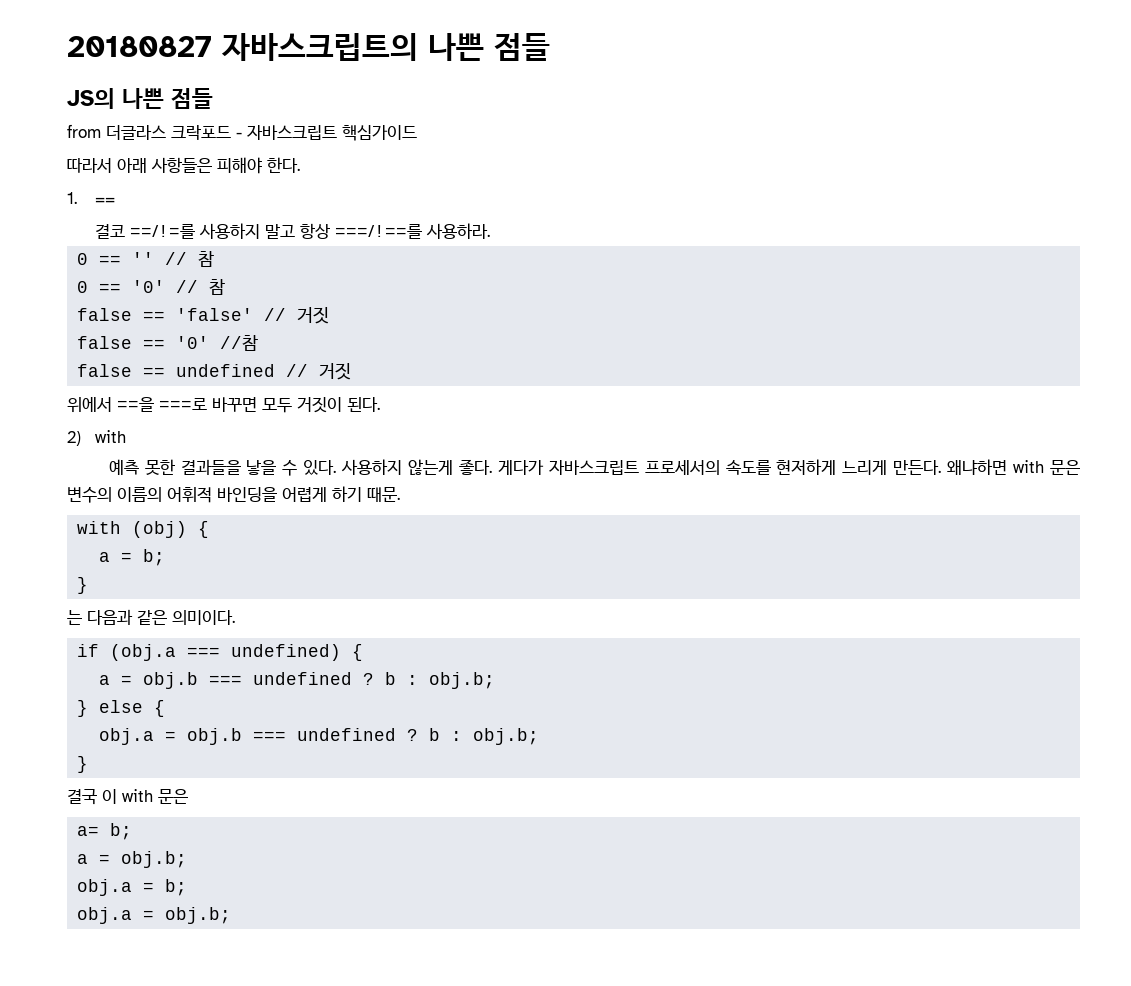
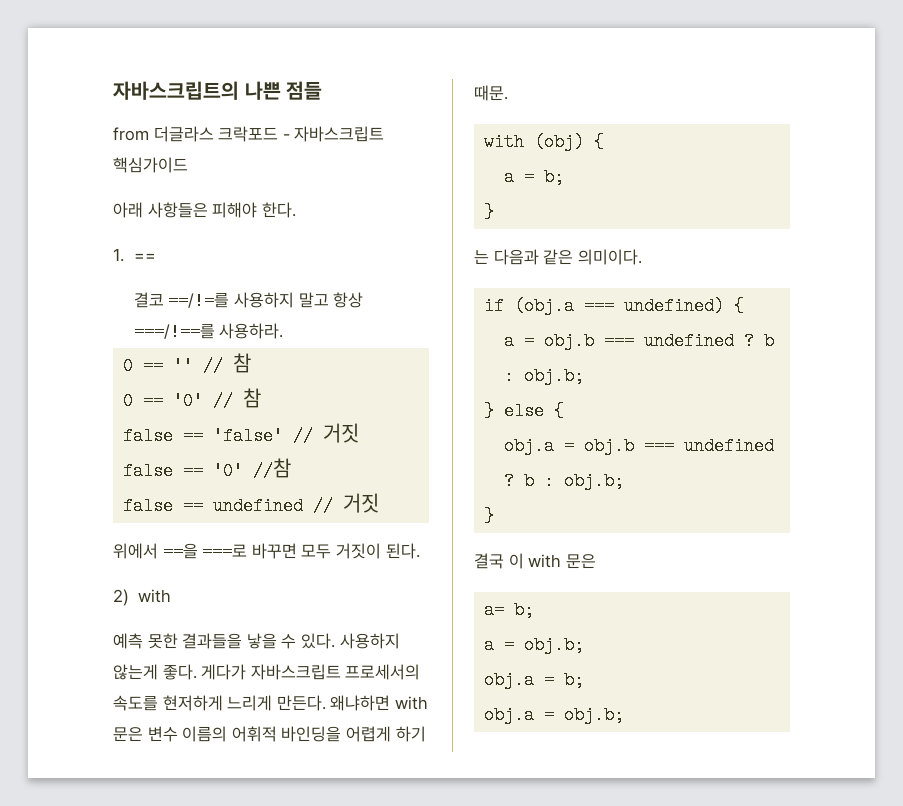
[67,36,212,57] 20180827 -> (113, 90) none
[67,88,213,109] // JS의 나쁜 점들 -> (323, 90) none
[67,158,112,173] 따라서 -> (188, 165) none
[67,487,112,503] 변수의 -> [147,726,178,742] 변수

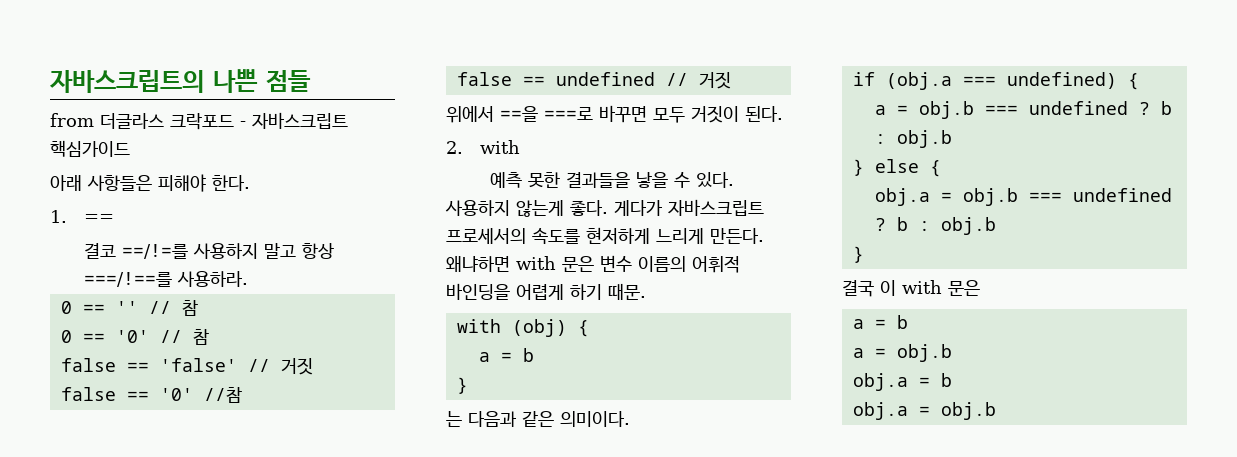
[113,589,129,606] 2) -> [446,141,463,154] 2.
[544,168,565,186] b; -> [522,348,534,362] b
[524,367,585,385] obj.b; -> [896,130,952,148] obj.b
[564,472,625,490] obj.b; -> [940,217,996,235] obj.b
[484,601,535,619] [484,636,585,654] [484,671,585,689] [484,706,625,724] a= b; // a = obj.b; // obj.a = b; // obj.a = obj.b; -> [852,315,908,329] [852,344,952,362] [852,373,952,391] [852,402,996,420] a = b // a = obj.b // obj.a = b // obj.a = obj.b

